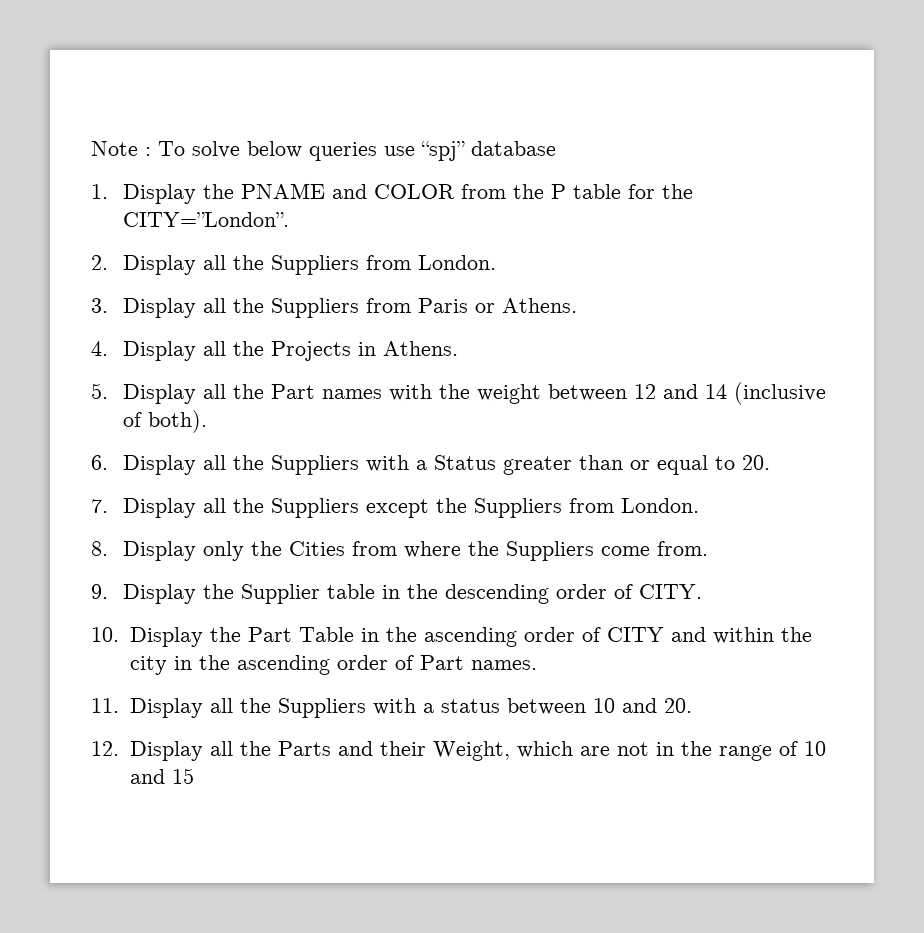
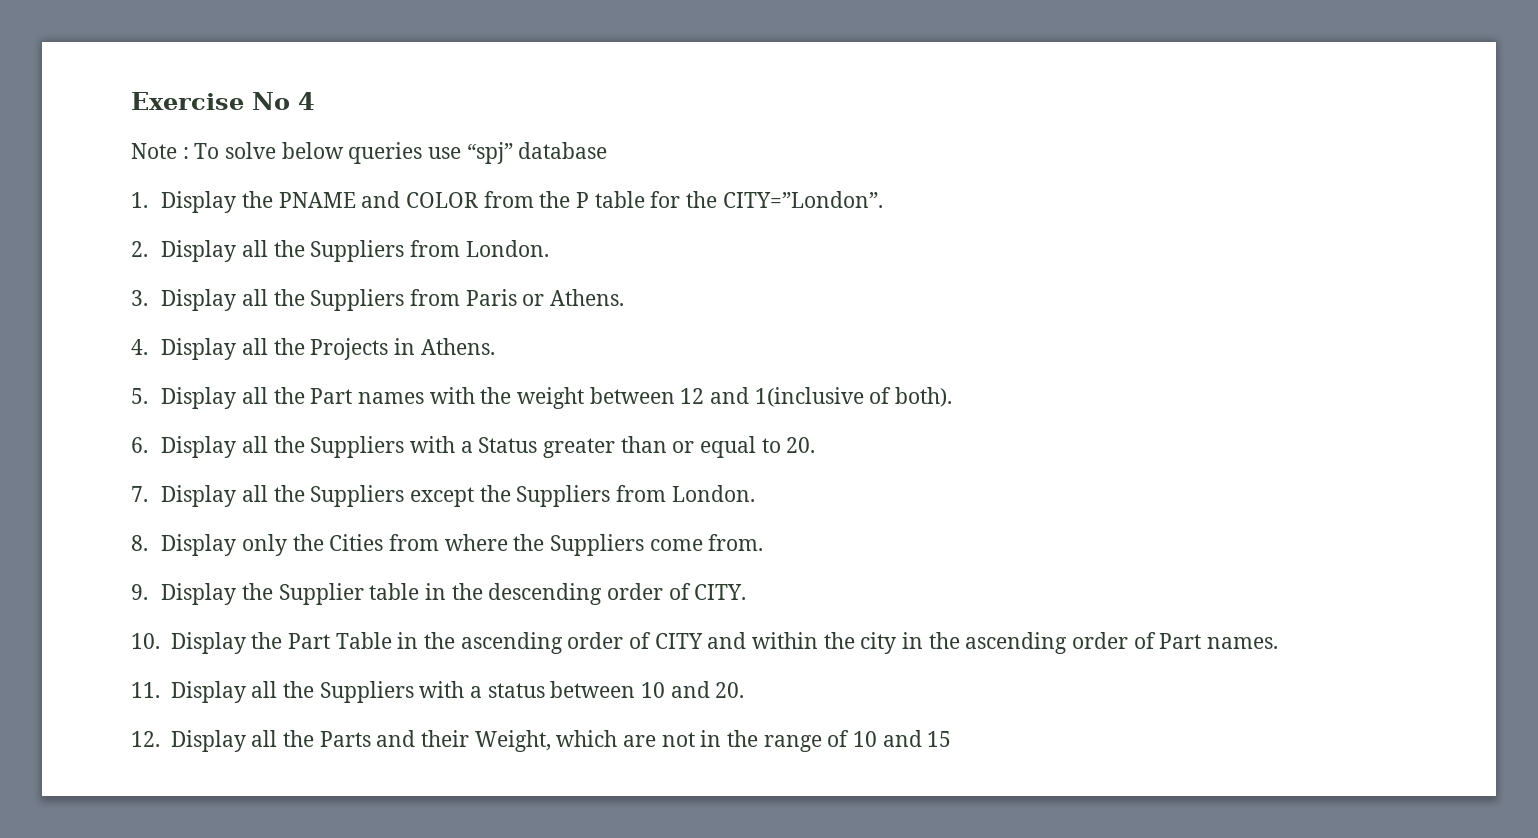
(91, 148) none -> [131,92,315,110] Exercise No 4 //
[705,382,827,405] 14 (inclusive -> [754,387,864,407] 1(inclusive

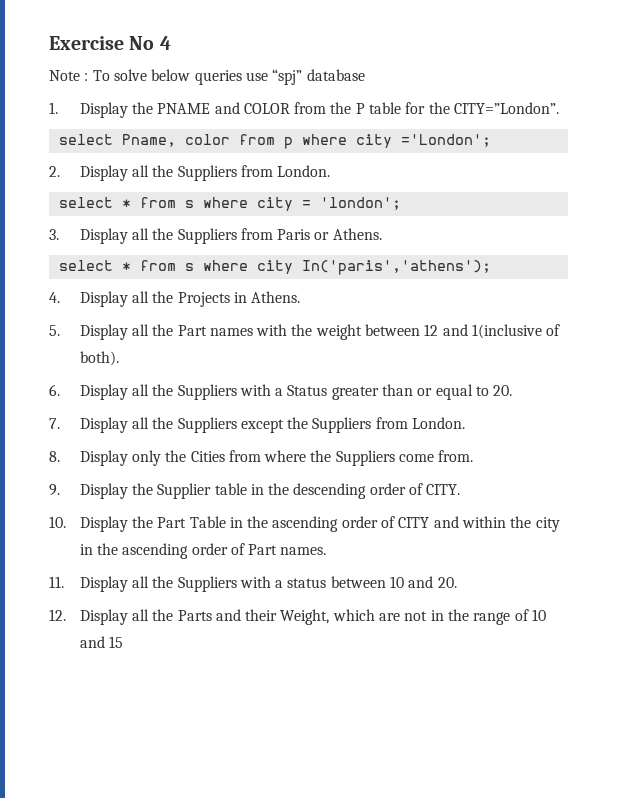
(883, 199) none -> [58,134,491,149] // select Pname, color from p where city ='London';
(549, 248) none -> [58,197,401,211] // select * from s where city = 'london';
(624, 297) none -> [58,260,491,275] // select * from s where city In('paris','athens');

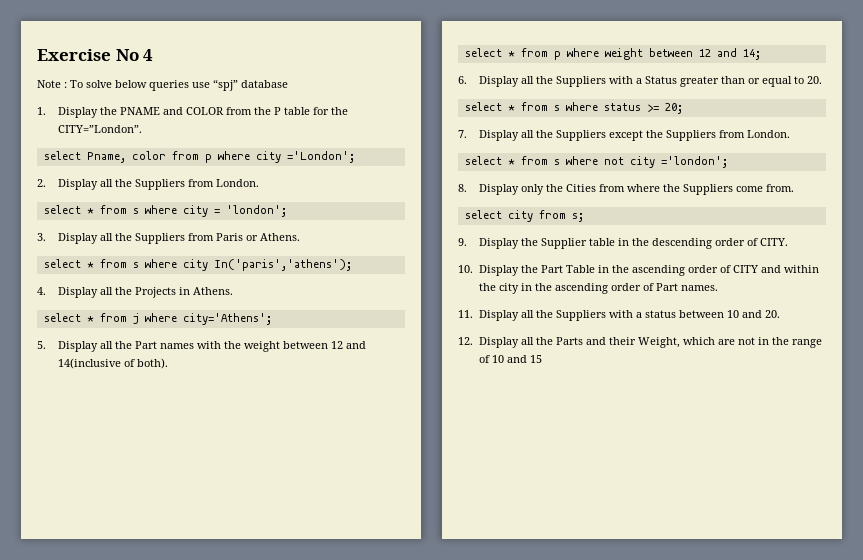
(301, 297) none -> [43,313,272,325] // select * from j where city='Athens';
[472,324,543,339] 1(inclusive -> [58,358,122,369] 14(inclusive
(119, 358) none -> [464,48,761,60] // select * from p where weight between 12 and 14;
(513, 390) none -> [464,102,683,114] // select * from s where status >= 20;
(466, 423) none -> [464,156,728,168] // select * from s where not city ='london';
(474, 456) none -> [464,210,584,222] // select city from s;

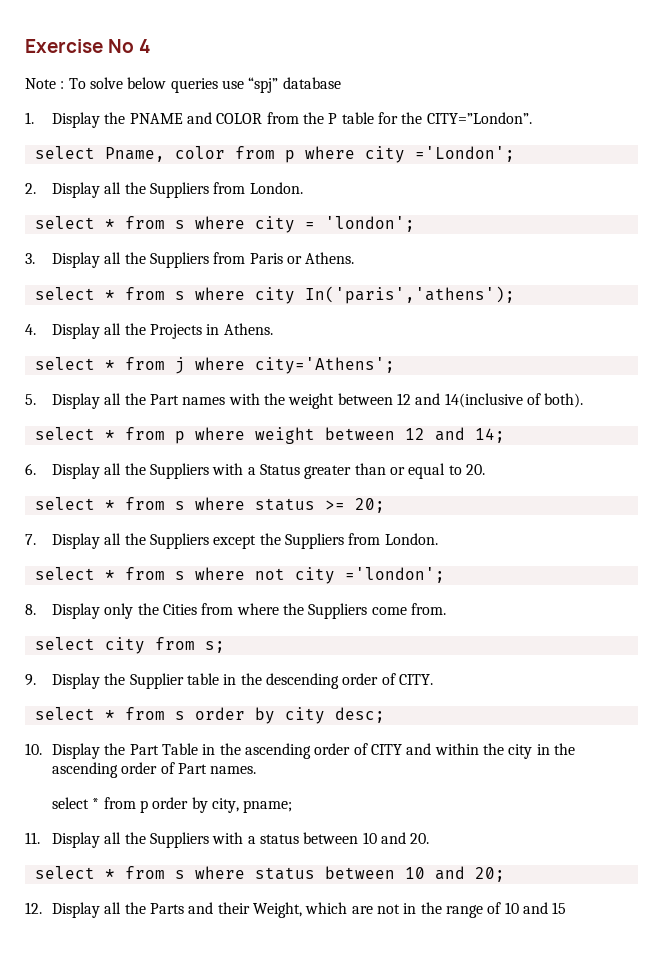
(789, 242) none -> [34,707,385,724] // select * from s order by city desc;
(719, 288) none -> [52,797,293,813] // select * from p order by city, pname;
(781, 314) none -> [34,866,505,882] // select * from s where status between 10 and 20;

